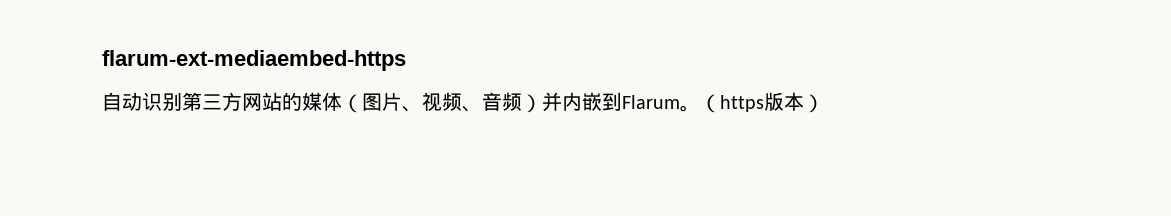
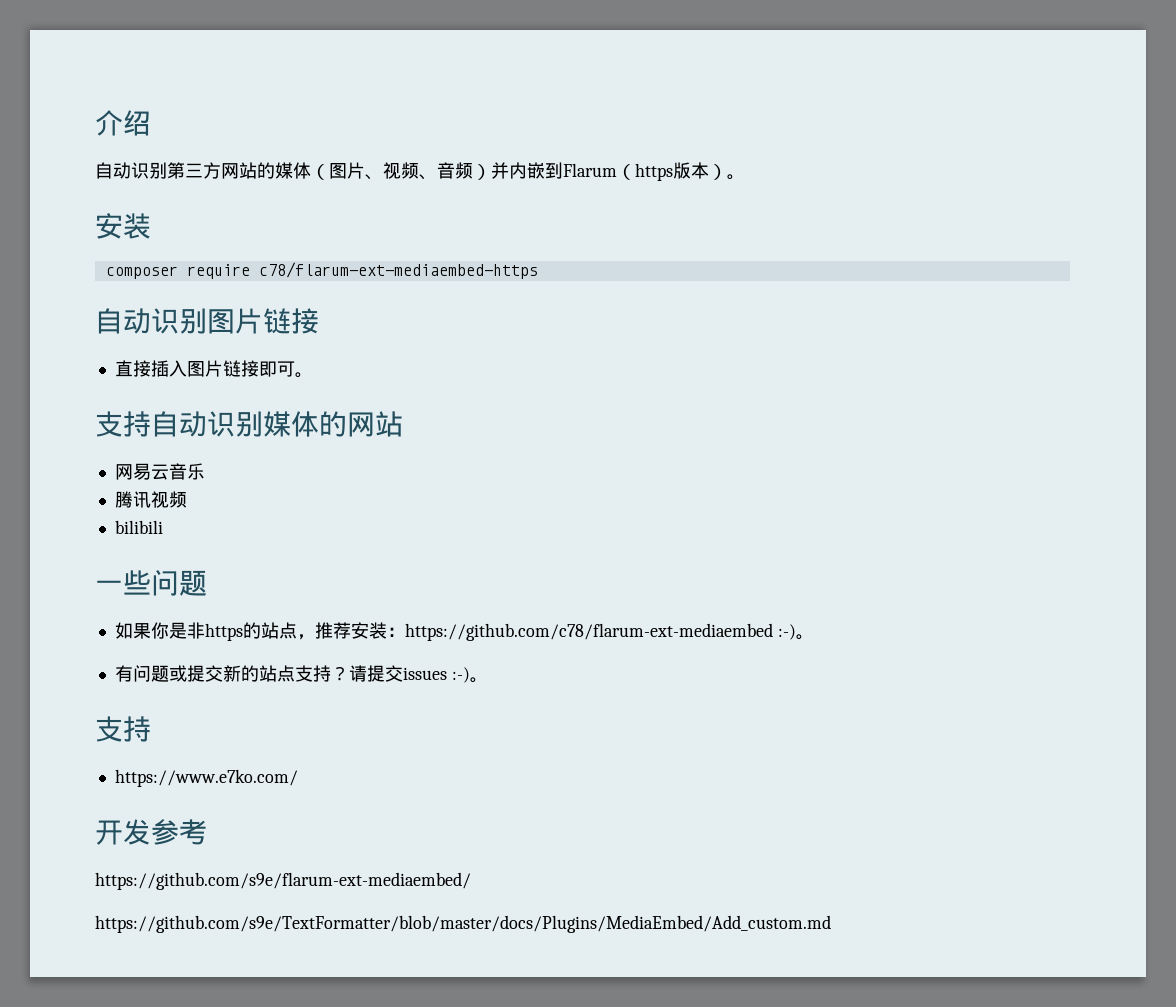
[102,50,406,71] flarum-ext-mediaembed-https -> [95,110,151,136] 介绍
[680,105,700,112] 。 -> (617, 170) none
(824, 103) none -> [727,174,745,180] [95,213,151,239] [105,262,538,279] [95,308,319,334] [114,360,313,378] [95,411,403,437] [114,463,205,480] [114,491,187,508] [114,520,163,534] [95,570,207,596] [114,622,814,641] [114,665,488,683] [95,716,151,742] [114,769,298,787] [95,819,207,845] [95,872,471,890] [95,915,831,933] 。 // 安装 // composer require c78/flarum-ext-mediaembed-https // 自动识别图片链接 // 直接插入图片链接即可。 // 支持自动识别媒体的网站 // 网易云音乐 // 腾讯视频 // bilibili // 一些问题 // 如果你是非https的站点，推荐安装：https://github.com/c78/flarum-ext-mediaembed :-)。 // 有问题或提交新的站点支持？请提交issues :-)。 // 支持 // https://www.e7ko.com/ // 开发参考 // https://github.com/s9e/flarum-ext-mediaembed/ // https://github.com/s9e/TextFormatter/blob/master/docs/Plugins/MediaEmbed/Add_custom.md

